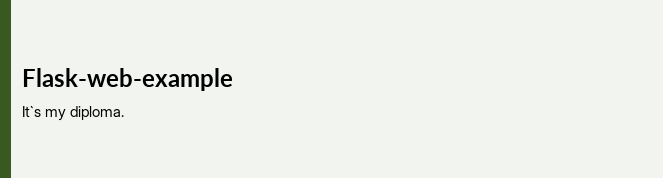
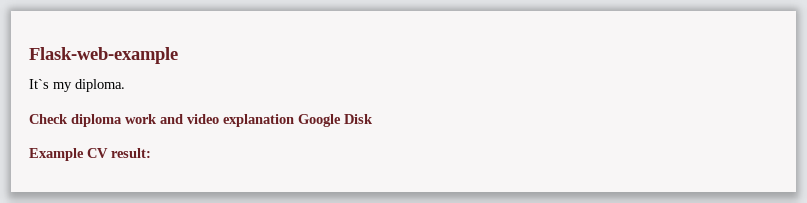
(125, 113) none -> [29,114,373,127] [29,148,151,161] // Check diploma work and video explanation Google Disk // Example CV result:

